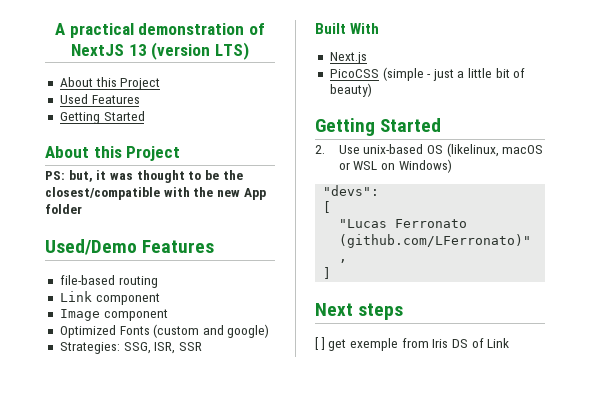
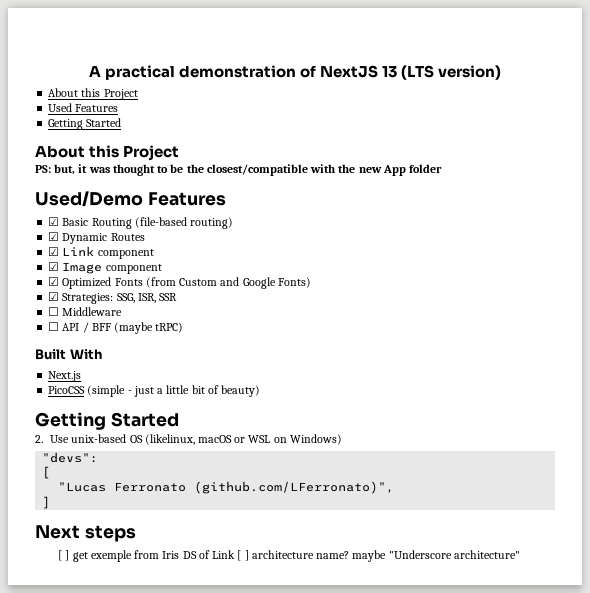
[151,42,249,60] (version LTS) -> [401,65,502,80] (LTS version)
[59,275,158,288] file-based routing // -> [48,217,234,229] [48,232,145,244] [48,247,60,256] ☑ Basic Routing (file-based routing) // ☑ Dynamic Routes // ☑
(160, 299) none -> [48,262,60,271] ☑
(168, 315) none -> [48,277,60,286] ☑
[153,324,270,338] [59,342,202,354] (custom and google) // Strategies: SSG, ISR, SSR -> [145,277,311,289] [48,292,178,304] [48,307,123,316] [48,322,184,334] (from Custom and Google Fonts) // ☑ Strategies: SSG, ISR, SSR // ☐ Middleware // ☐ API / BFF (maybe tRPC)
(510, 343) none -> [237,550,520,562] [ ] architecture name? maybe "Underscore architecture"

